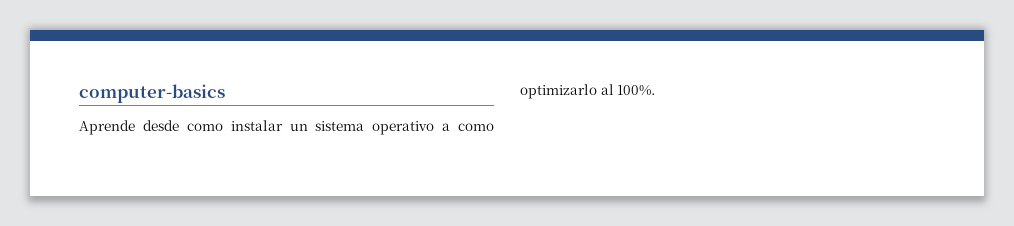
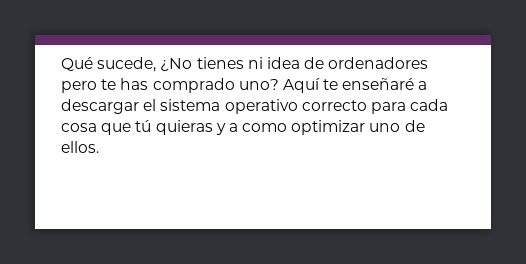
[79,84,225,103] [79,120,494,135] [520,84,656,99] computer-basics // Aprende desde como instalar un sistema operativo a como optimizarlo al 100%. -> [61,57,429,72] [61,78,428,93] [61,99,449,114] [61,120,425,135] [61,141,99,153] Qué sucede, ¿No tienes ni idea de ordenadores pero te has comprado uno? Aquí te enseñaré a descargar el sistema operativo correcto para cada cosa que tú quieras y a como optimizar uno de ellos.

